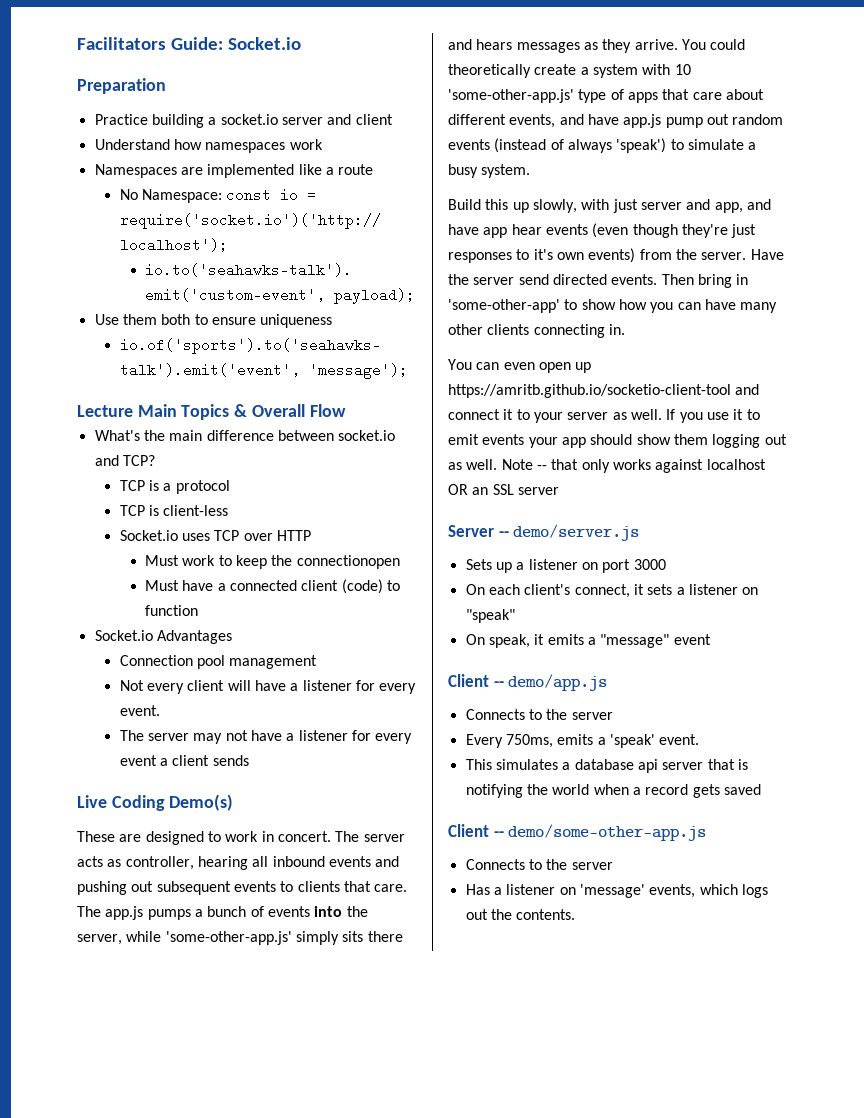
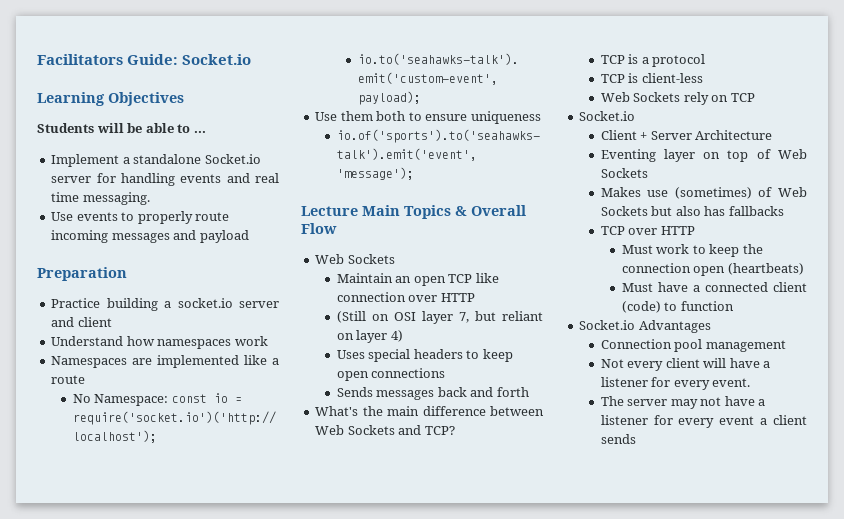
(301, 43) none -> [37,92,184,106] [37,123,206,133] [51,154,261,167] [51,173,279,186] [51,192,150,205] [51,211,230,224] [51,230,249,243] // Learning Objectives // Students will be able to ... // Implement a standalone Socket.io server for handling events and real time messaging. // Use events to properly route incoming messages and payload
(346, 410) none -> [315,254,395,264] [336,273,499,286] [336,292,475,302] [336,311,543,324] [336,330,403,343] [336,349,513,362] [336,368,446,381] [336,387,529,400] // Web Sockets // Maintain an open TCP like connection over HTTP // (Still on OSI layer 7, but reliant on layer 4) // Uses special headers to keep open connections // Sends messages back and forth
[338,430,396,441] socket.io -> [315,425,395,435] Web Sockets
[119,530,211,541] Socket.io uses -> [600,92,755,105] [579,111,636,121] [600,130,773,140] [600,149,807,162] [600,168,648,178] [600,187,807,199] [600,206,784,216] Web Sockets rely on TCP // Socket.io // Client + Server Architecture // Eventing layer on top of Web Sockets // Makes use (sometimes) of Web Sockets but also has fallbacks //
[296,555,400,569] connectionopen -> [621,263,804,276] connection open (heartbeats)
[77,794,234,811] [77,831,405,845] [77,856,400,870] [77,881,408,895] [77,906,368,920] [77,931,403,945] [448,39,746,53] [448,64,691,78] [448,89,764,103] [448,114,784,128] [448,138,757,153] [448,164,531,178] [448,199,771,213] [448,223,757,238] [448,248,784,263] [448,274,749,288] [448,299,778,313] [448,324,625,338] [448,359,592,373] [448,384,760,398] [448,409,760,423] [448,434,787,448] [448,459,766,473] [448,484,559,495] [448,524,640,541] [465,559,666,573] [465,584,759,598] [465,609,515,623] [465,634,711,648] [448,674,608,691] [465,709,613,720] [465,734,700,748] [465,759,748,773] [465,784,761,798] [448,824,707,841] [465,859,613,870] [465,884,768,898] [465,909,576,920] // Live Coding Demo(s) // These are designed to work in concert. The server acts as controller, hearing all inbound events and pushing out subsequent events to clients that care. The app.js pumps a bunch of events into the server, while 'some-other-app.js' simply sits there and hears messages as they arrive. You could theoretically create a system with 10 'some-other-app.js' type of apps that care about different events, and have app.js pump out random events (instead of always 'speak') to simulate a busy system. // Build this up slowly, with just server and app, and have app hear events (even though they're just responses to it's own events) from the server. Have the server send directed events. Then bring in 'some-other-app' to show how you can have many other clients connecting in. // You can even open up https://amritb.github.io/socketio-client-tool and connect it to your server as well. If you use it to emit events your app should show them logging out as well. Note -- that only works against localhost OR an SSL server // Server -- demo/server.js // Sets up a listener on port 3000 // On each client's connect, it sets a listener on "speak" // On speak, it emits a "message" event // Client -- demo/app.js // Connects to the server // Every 750ms, emits a 'speak' event. // This simulates a database api server that is notifying the world when a record gets saved // Client -- demo/some-other-app.js // Connects to the server // Has a listener on 'message' events, which logs out the contents. -> (636, 439) none

